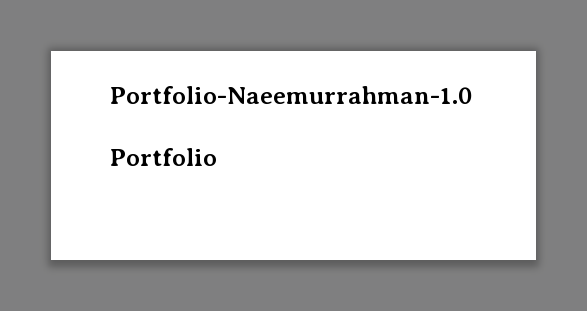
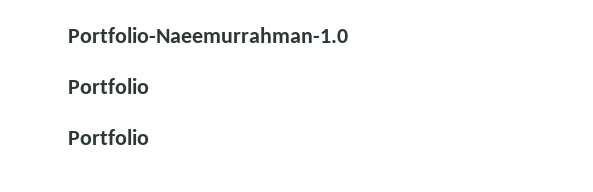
(217, 157) none -> [68,129,149,145] // Portfolio

